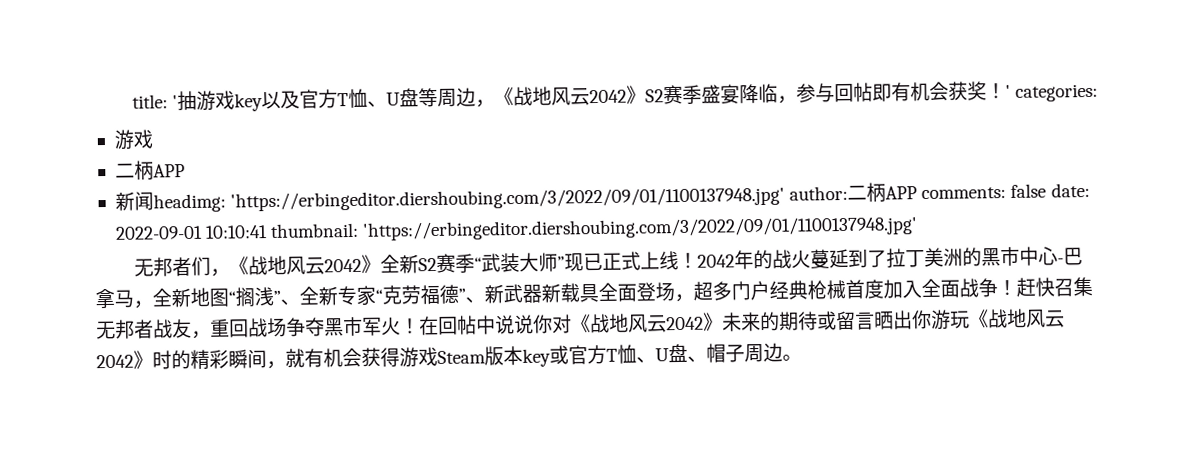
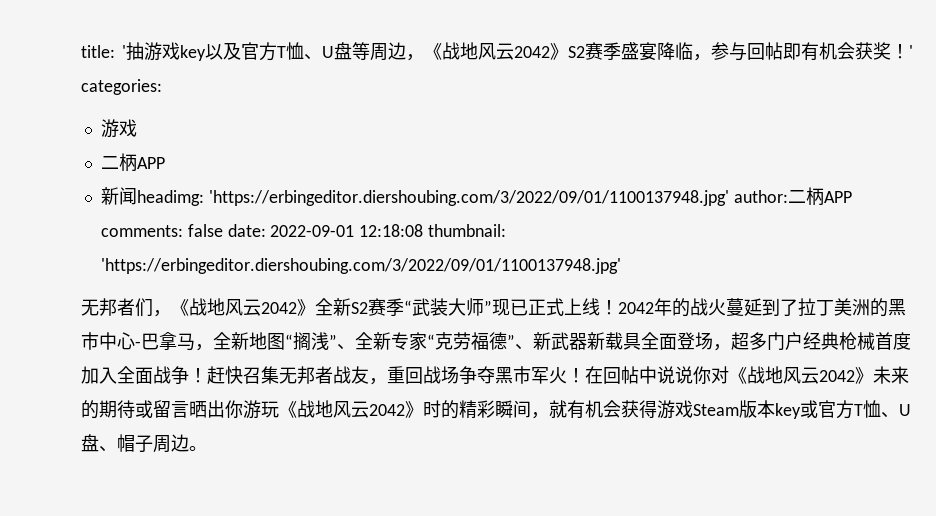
[205,225,269,239] 10:10:41 -> [359,224,424,237] 12:18:08

